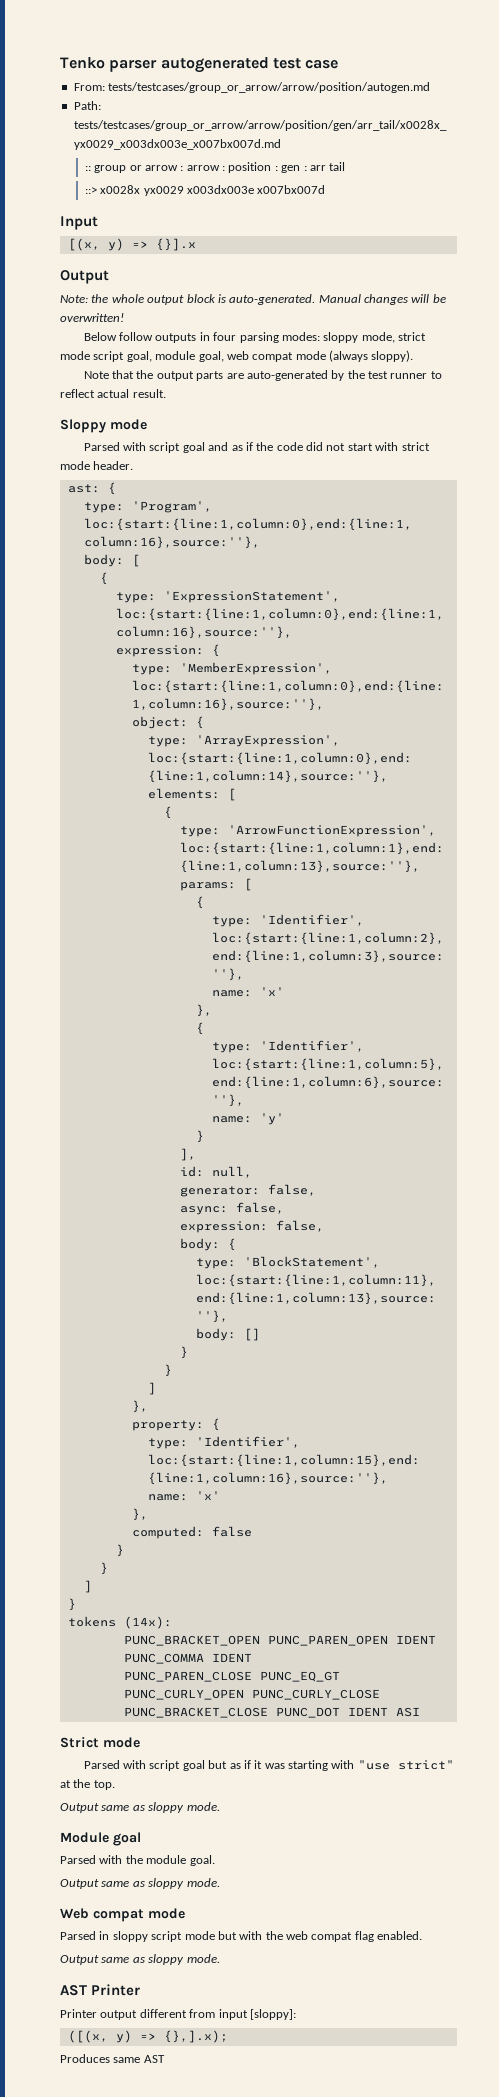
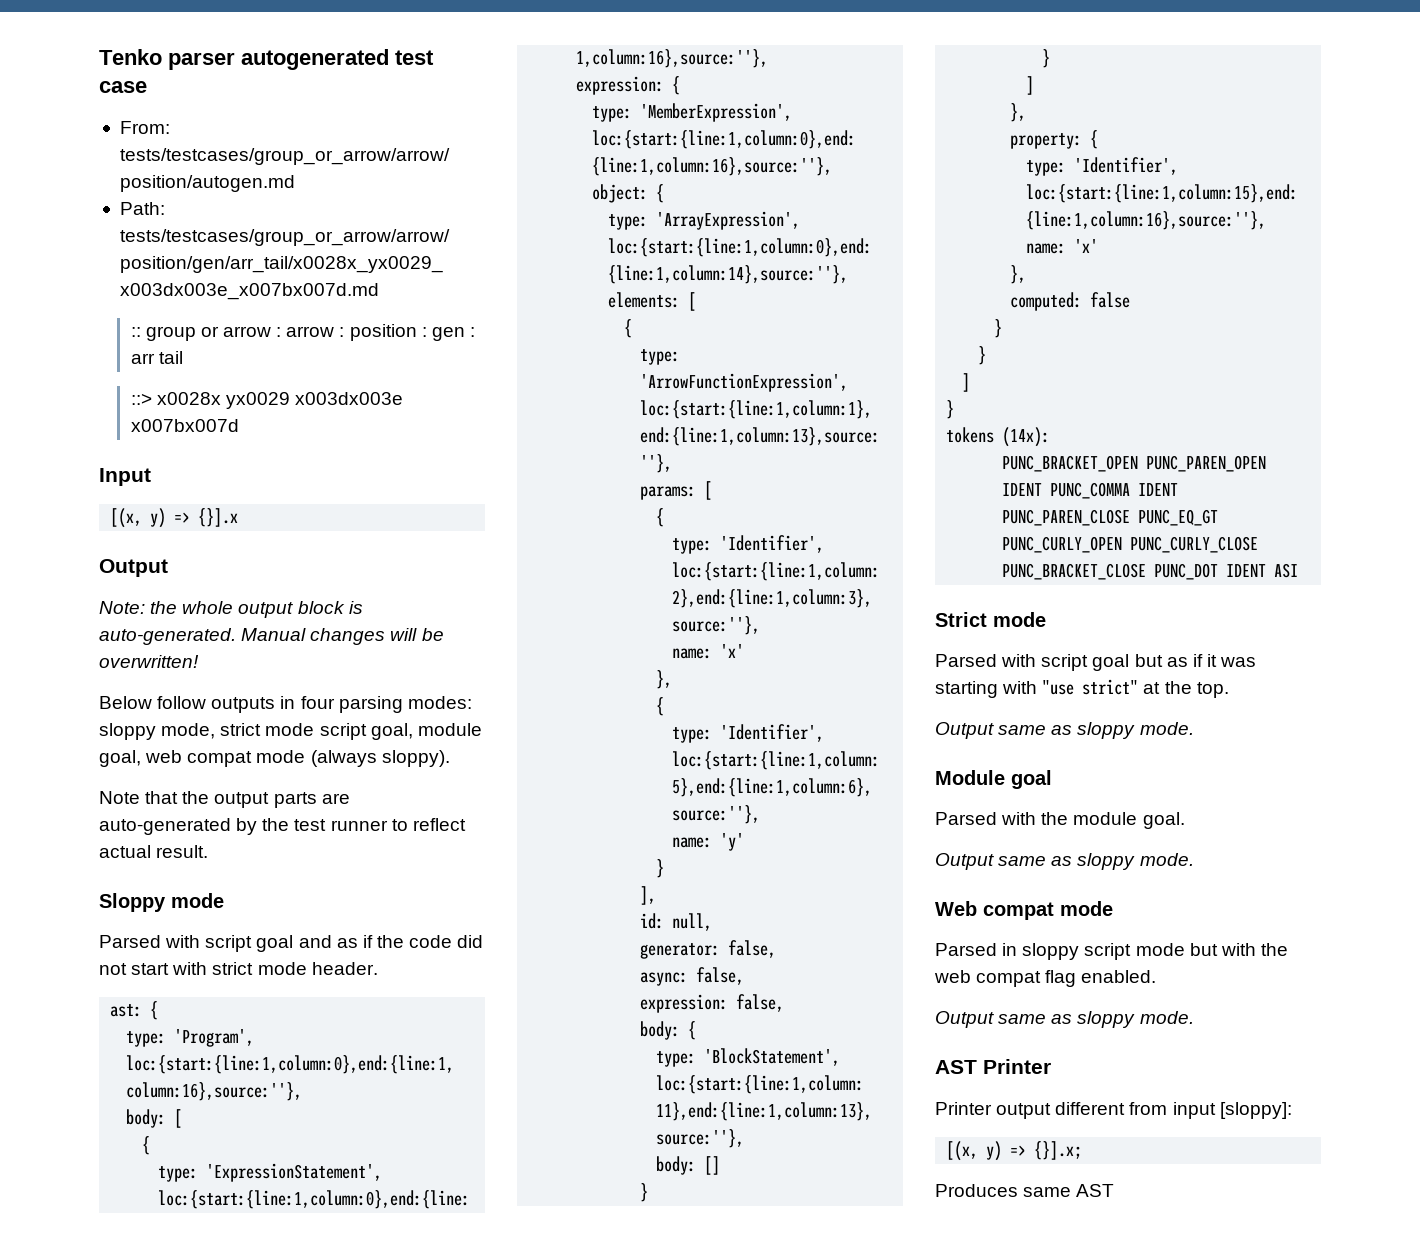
[67,2030,228,2043] ([(x, y) => {},].x); -> [946,1141,1083,1161] [(x, y) => {}].x;

